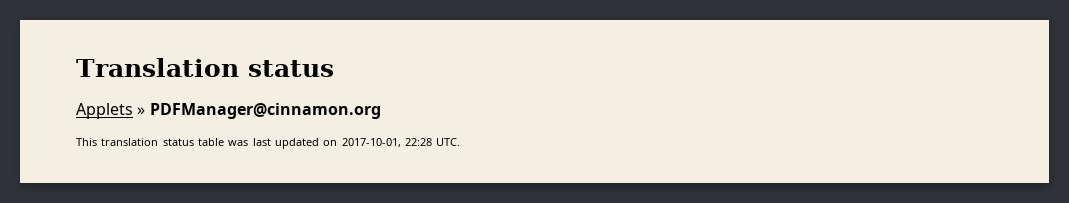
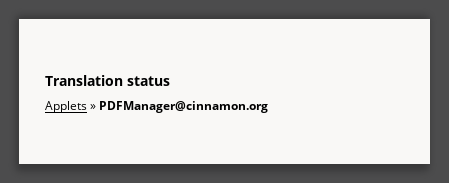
[76,138,461,149] // This translation status table was last updated on 2017-10-01, 22:28 UTC. -> (269, 107) none

